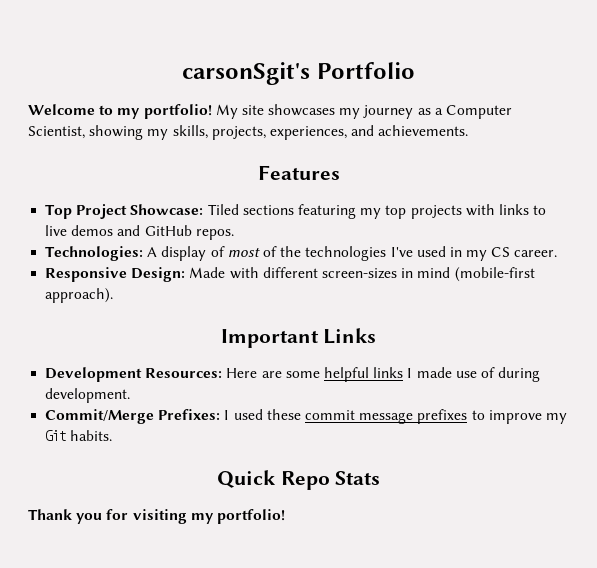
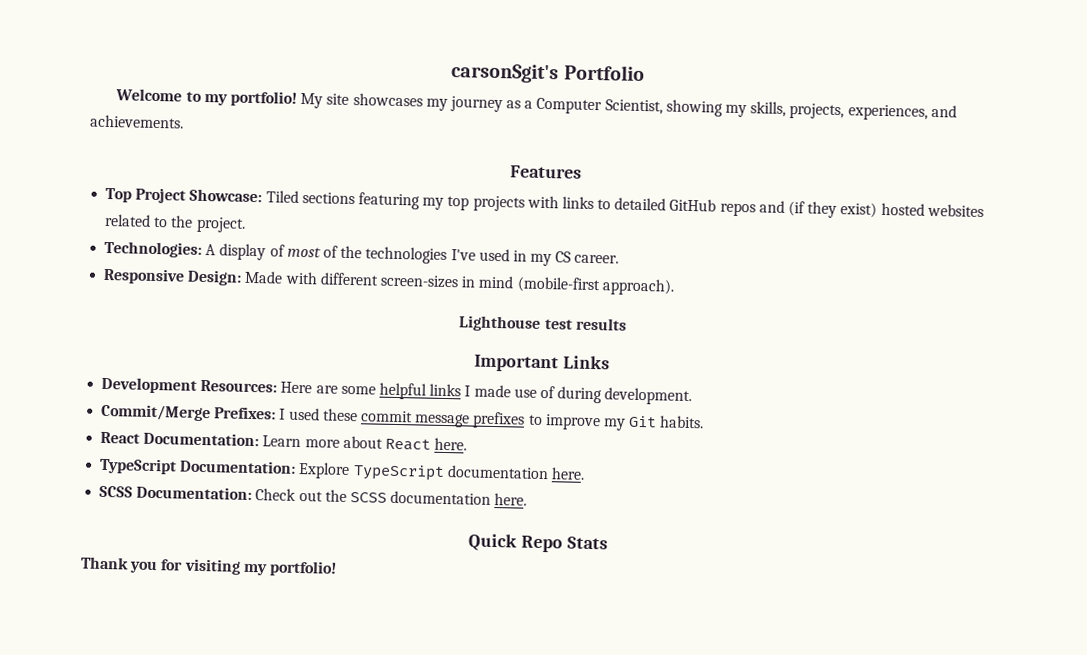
[45,225,234,240] live demos and GitHub repos. -> [614,197,984,219] [104,213,246,233] detailed GitHub repos and (if they exist) hosted websites related to the project.
(114, 295) none -> [458,315,627,332] // Lighthouse test results
(113, 435) none -> [100,431,468,451] [99,457,585,481] [99,485,528,506] // React Documentation: Learn more about React here. // TypeScript Documentation: Explore TypeScript documentation here. // SCSS Documentation: Check out the SCSS documentation here.

